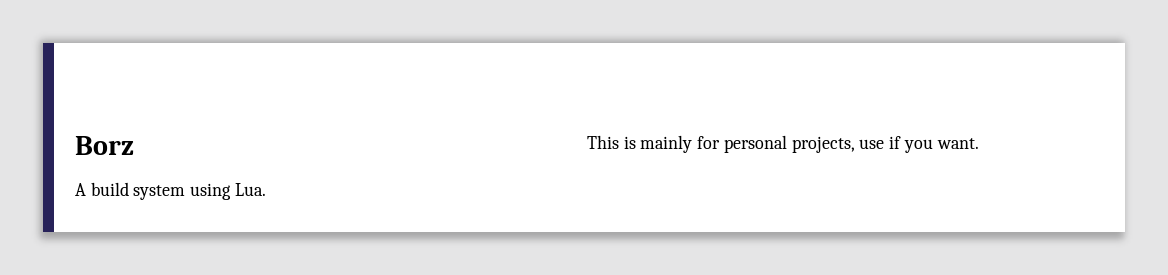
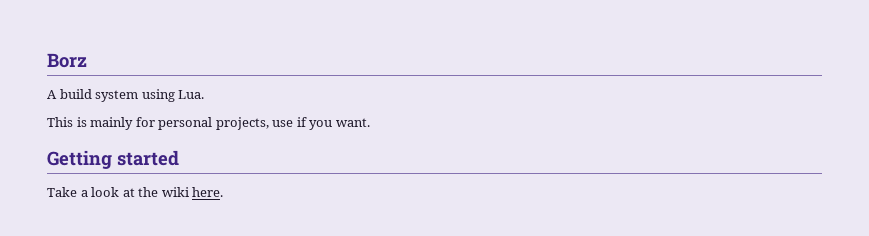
(979, 143) none -> [47,150,179,169] [47,187,224,197] // Getting started // Take a look at the wiki here.

